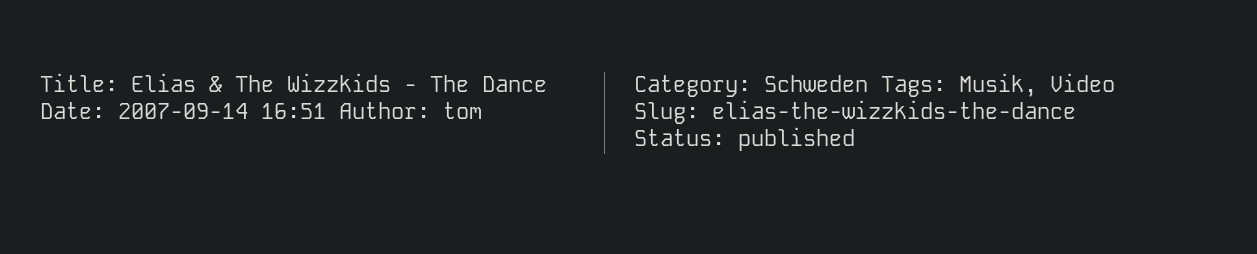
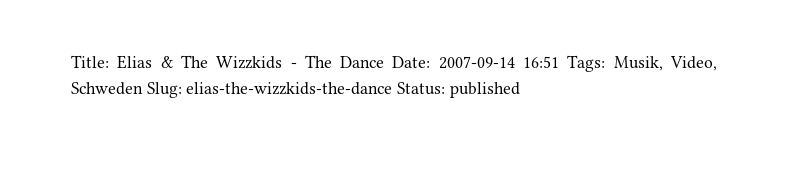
[339,102,482,119] [634,73,1115,97] Author: tom Category: Schweden Tags: Musik, Video -> [567,55,717,72] [71,82,143,95] Tags: Musik, Video, Schweden

